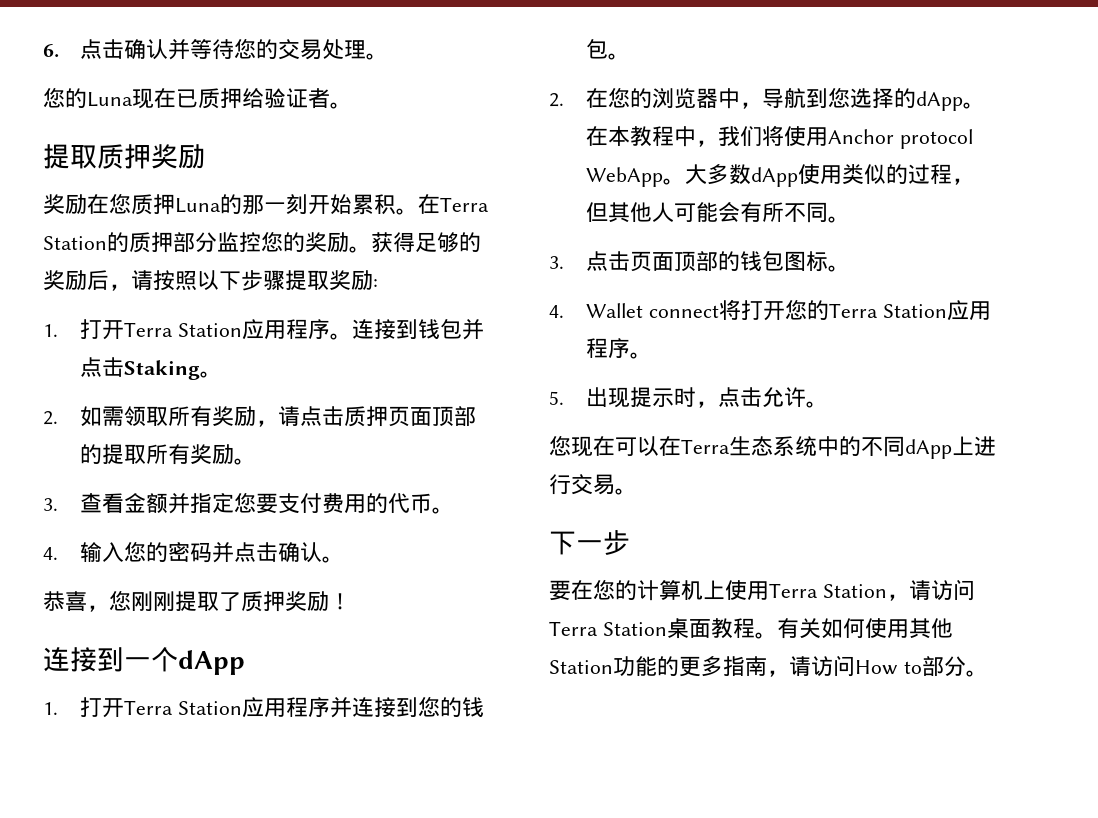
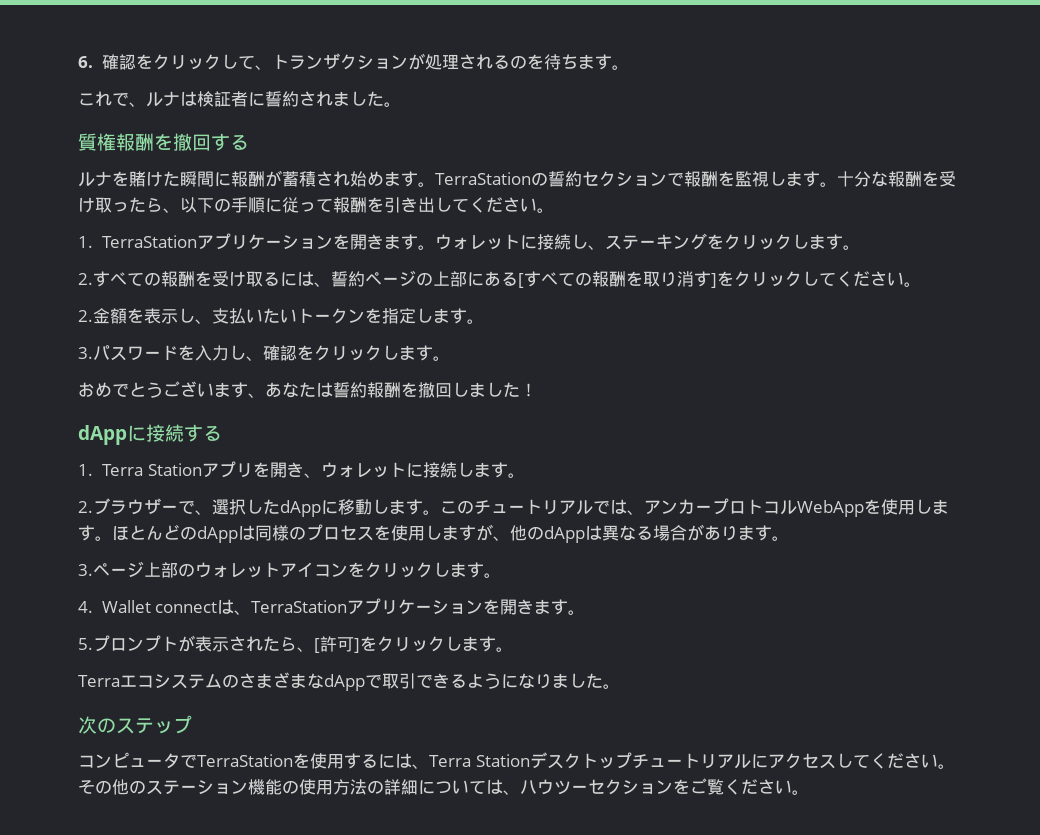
[80,38,389,60] [43,87,352,109] [43,144,205,169] [43,193,489,215] [43,231,481,253] [43,270,378,291] [43,319,484,340] [80,357,223,380] [43,406,477,427] [80,444,257,465] [43,492,455,514] [43,541,345,563] [43,590,351,612] [43,647,245,675] [43,696,484,718] [586,39,631,60] [549,87,986,111] [586,125,973,149] [586,164,975,187] [586,202,851,223] [549,251,851,272] [549,299,991,321] [586,338,653,359] [549,387,829,408] [549,435,996,459] [549,474,637,495] [549,530,630,555] [549,579,975,601] [549,618,953,639] [549,655,966,677] 点击确认并等待您的交易处理。 // 您的Luna现在已质押给验证者。 // 提取质押奖励 // 奖励在您质押Luna的那一刻开始累积。在Terra Station的质押部分监控您的奖励。获得足够的奖励后，请按照以下步骤提取奖励: // 1.打开Terra Station应用程序。连接到钱包并点击Staking。 // 2.如需领取所有奖励，请点击质押页面顶部的提取所有奖励。 // 3.查看金额并指定您要支付费用的代币。 // 4.输入您的密码并点击确认。 // 恭喜，您刚刚提取了质押奖励！ // 连接到一个dApp // 1.打开Terra Station应用程序并连接到您的钱包。 // 2.在您的浏览器中，导航到您选择的dApp。在本教程中，我们将使用Anchor protocol WebApp。大多数dApp使用类似的过程，但其他人可能会有所不同。 // 3.点击页面顶部的钱包图标。 // 4. Wallet connect将打开您的Terra Station应用程序。 // 5.出现提示时，点击允许。 // 您现在可以在Terra生态系统中的不同dApp上进行交易。 // 下一步 // 要在您的计算机上使用Terra Station，请访问Terra Station桌面教程。有关如何使用其他Station功能的更多指南，请访问How to部分 -> [101,53,629,70] [78,91,401,107] [78,133,249,151] [78,170,956,187] [78,197,554,213] [78,233,861,250] [78,270,921,288] [78,308,484,324] [78,345,450,361] [78,381,537,398] [78,424,222,445] [78,461,526,478] [78,498,949,517] [78,524,789,543] [78,561,501,578] [78,598,586,615] [78,635,513,653] [78,672,620,691] [78,715,192,734] [78,752,955,769] [78,778,792,795] 確認をクリックして、トランザクションが処理されるのを待ちます。 // これで、ルナは検証者に誓約されました。 // 質権報酬を撤回する // ルナを賭けた瞬間に報酬が蓄積され始めます。TerraStationの誓約セクションで報酬を監視します。十分な報酬を受け取ったら、以下の手順に従って報酬を引き出してください。 // 1. TerraStationアプリケーションを開きます。ウォレットに接続し、ステーキングをクリックします。 // 2.すべての報酬を受け取るには、誓約ページの上部にある[すべての報酬を取り消す]をクリックしてください。 // 2.金額を表示し、支払いたいトークンを指定します。 // 3.パスワードを入力し、確認をクリックします。 // おめでとうございます、あなたは誓約報酬を撤回しました！ // dAppに接続する // 1. Terra Stationアプリを開き、ウォレットに接続します。 // 2.ブラウザーで、選択したdAppに移動します。このチュートリアルでは、アンカープロトコルWebAppを使用します。ほとんどのdAppは同様のプロセスを使用しますが、他のdAppは異なる場合があります。 // 3.ページ上部のウォレットアイコンをクリックします。 // 4. Wallet connectは、TerraStationアプリケーションを開きます。 // 5.プロンプトが表示されたら、[許可]をクリックします。 // TerraエコシステムのさまざまなdAppで取引できるようになりました。 // 次のステップ // コンピュータでTerraStationを使用するには、Terra Stationデスクトップチュートリアルにアクセスしてください。その他のステーション機能の使用方法の詳細については、ハウツーセクションをご覧ください

